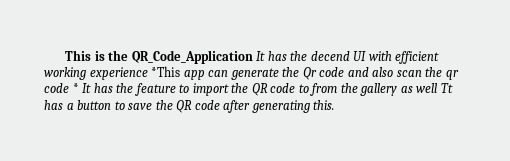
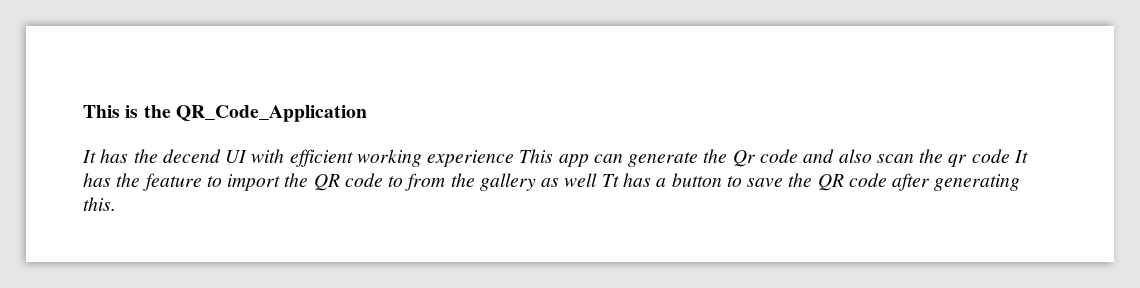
(253, 57) none -> (367, 113) //
[151,66,181,77] *This -> [519,149,554,163] This
[72,83,79,93] * -> (1010, 156) none

